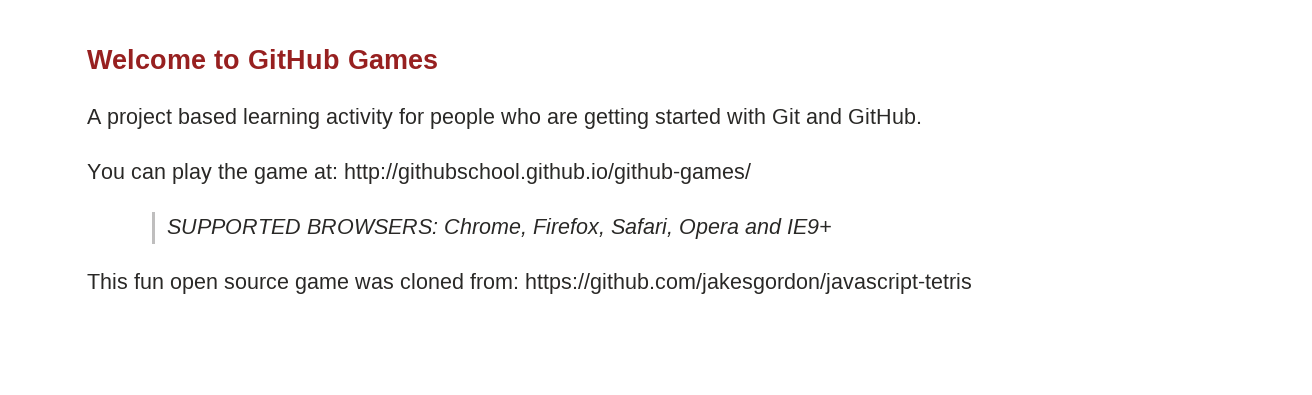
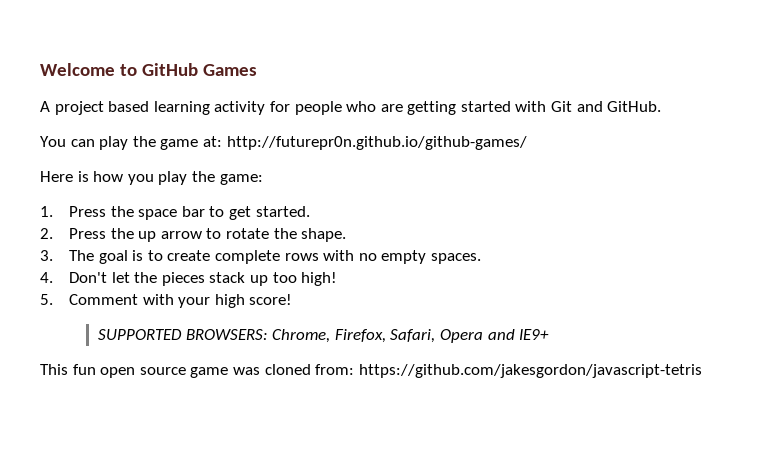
[344,163,751,184] http://githubschool.github.io/github-games/ -> [226,136,527,150] [40,171,263,185] [40,206,310,220] [40,228,347,242] [40,250,481,264] [40,272,338,286] [40,294,293,308] http://futurepr0n.github.io/github-games/ // Here is how you play the game: // 1. Press the space bar to get started. // 2. Press the up arrow to rotate the shape. // 3. The goal is to create complete rows with no empty spaces. // 4. Don't let the pieces stack up too high! // 5. Comment with your high score!

